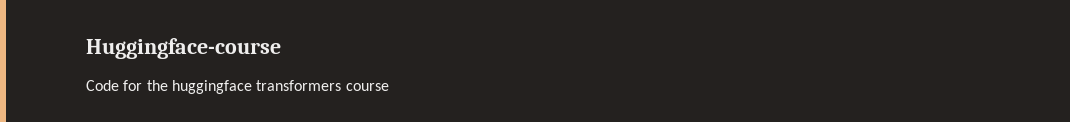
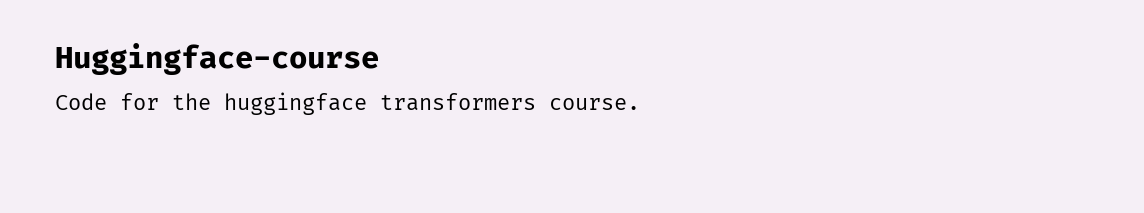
[345,83,389,91] course -> [549,98,640,110] course.

